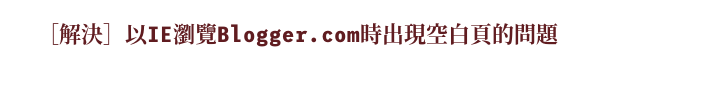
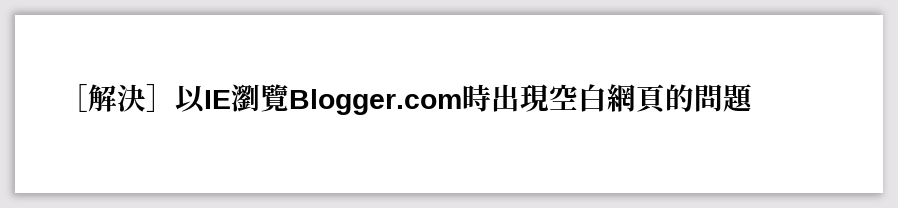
(470, 34) none -> [607,84,636,112] 網

